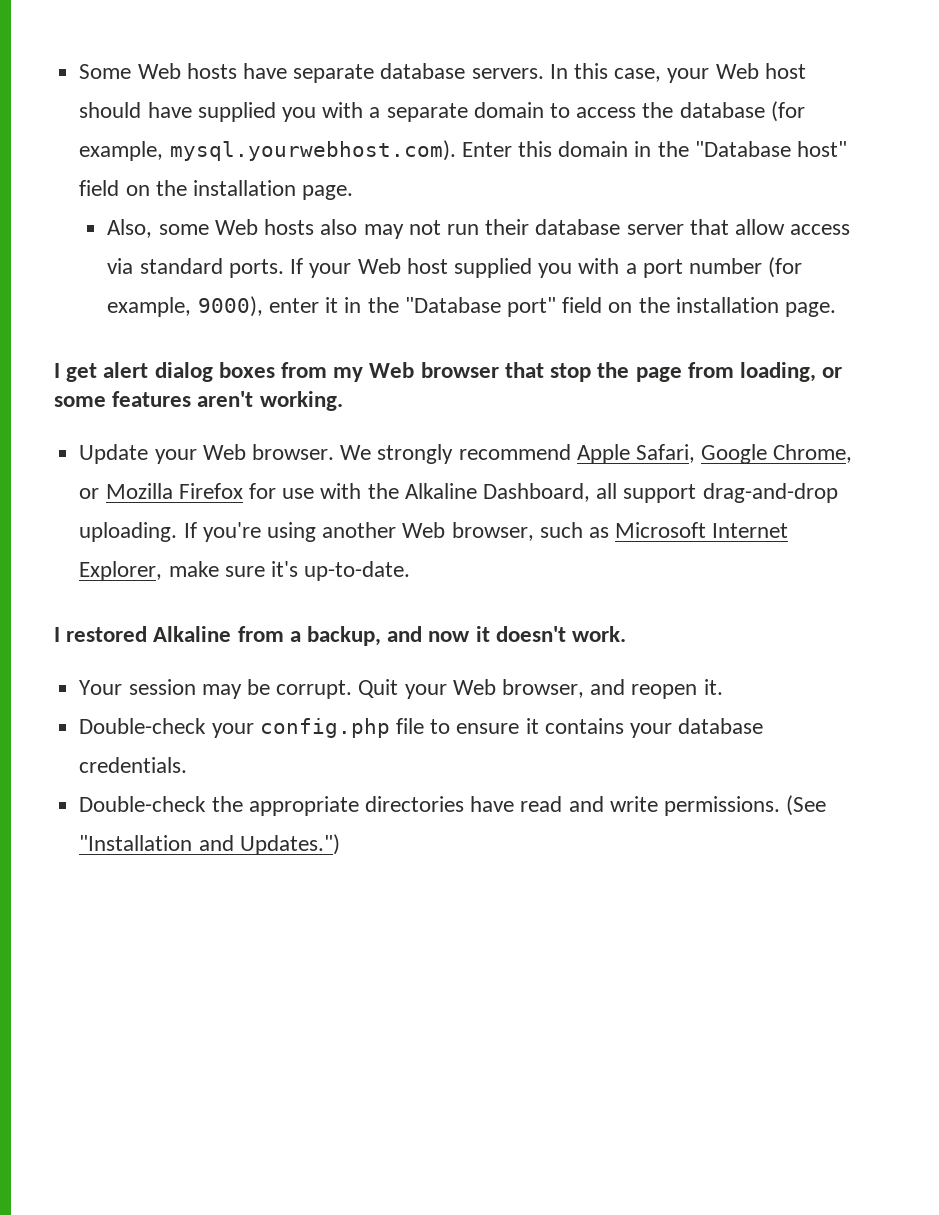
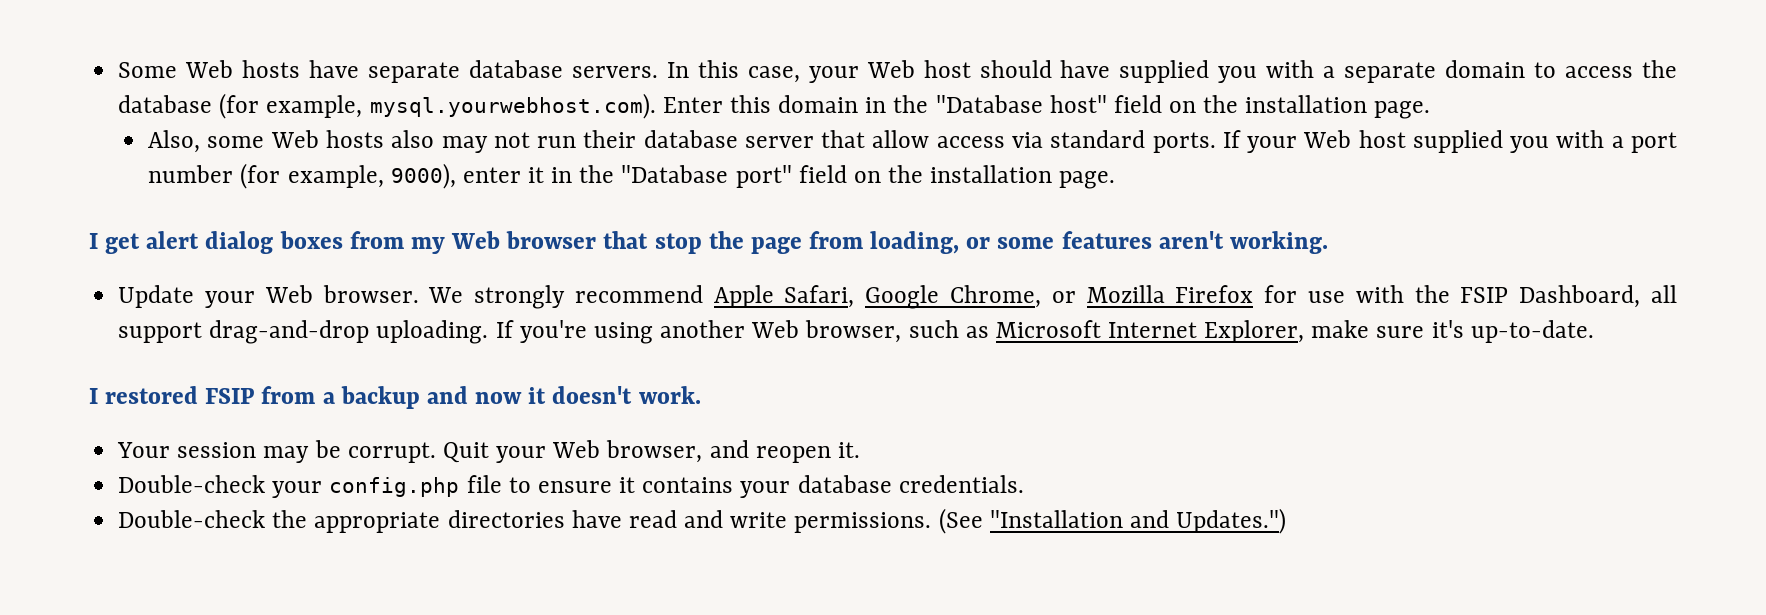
[404,483,477,499] Alkaline -> [1460,287,1509,303] FSIP
[153,626,232,642] Alkaline -> [205,388,255,404] FSIP
[307,626,382,646] backup, -> [340,386,420,409] backup

